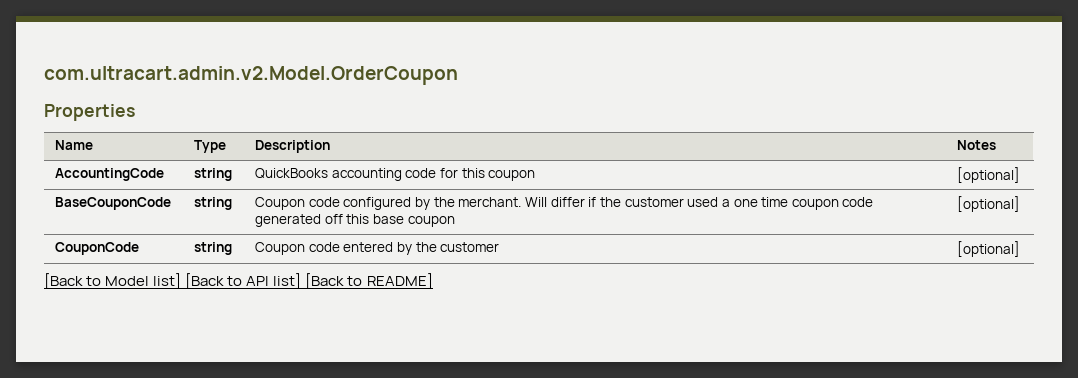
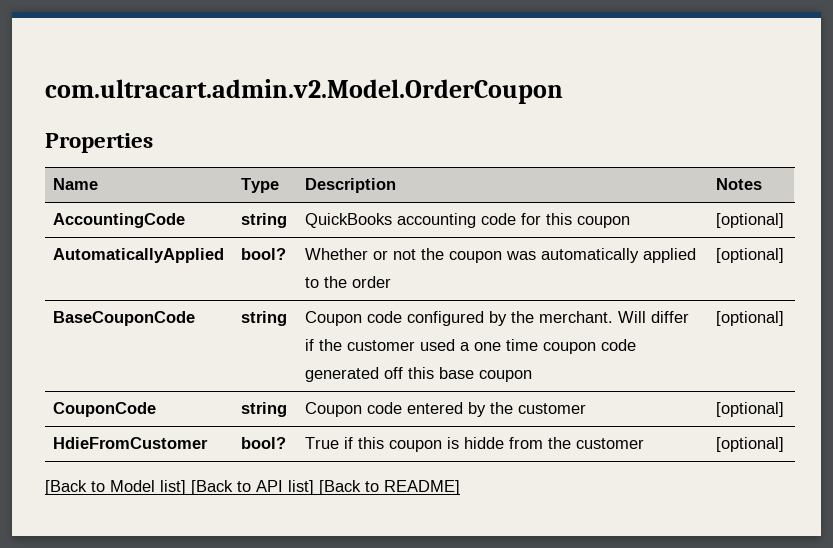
(1021, 175) none -> [53,248,225,263] [241,248,287,260] [305,248,697,263] [305,276,392,288] [716,248,785,263] // AutomaticallyApplied | bool? | Whether or not the coupon was automatically applied to the order | [optional]
(1021, 249) none -> [53,437,209,449] [241,437,287,449] [305,437,645,452] [716,437,785,452] // HdieFromCustomer | bool? | True if this coupon is hidde from the customer | [optional]

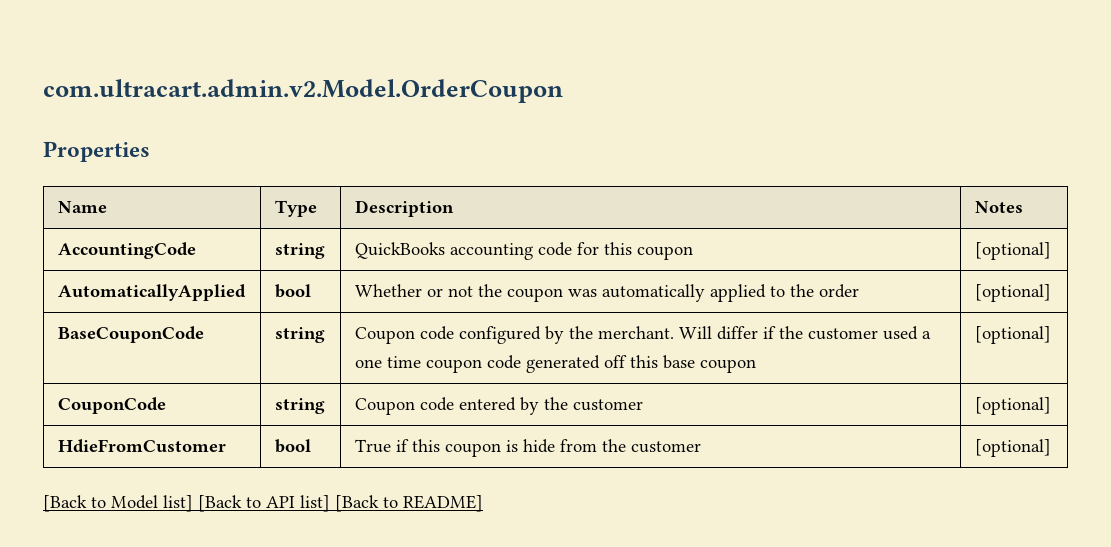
[241,248,287,260] bool? -> [274,284,311,298] bool
[241,437,287,449] bool? -> [274,439,311,453] bool
[464,437,505,449] hidde -> [522,439,555,453] hide

